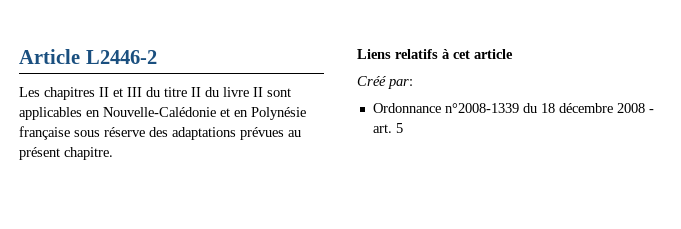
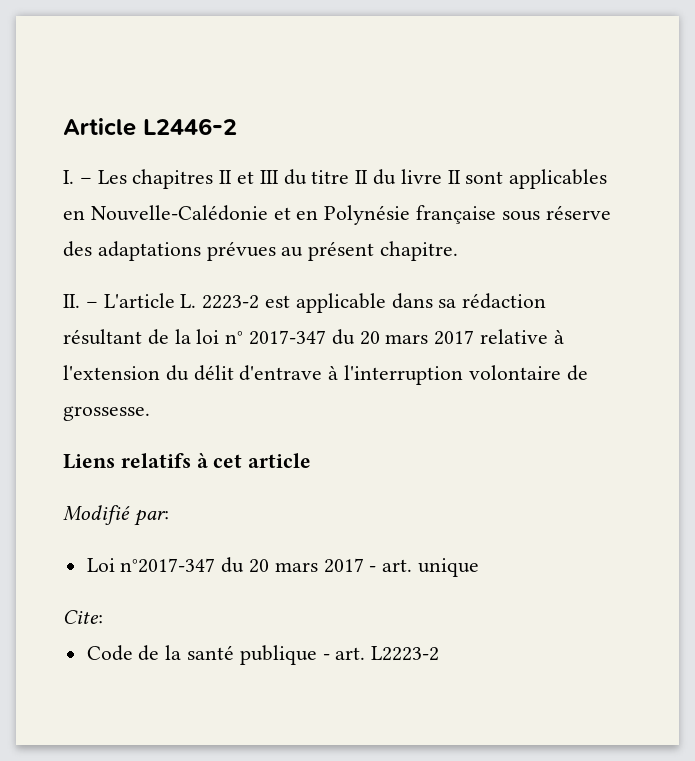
(157, 57) none -> [63,170,92,184] I. –
(113, 153) none -> [63,293,547,313] [63,329,564,345] [63,365,588,385] [63,406,150,421] // II. – L'article L. 2223-2 est applicable dans sa rédaction résultant de la loi n° 2017-347 du 20 mars 2017 relative à l'extension du délit d'entrave à l'interruption volontaire de grossesse.
[357,76,386,86] Créé -> [63,505,130,525] Modifié
[372,103,654,113] [372,123,403,133] Ordonnance n°2008-1339 du 18 décembre 2008 - art. 5 -> [86,557,480,577] [63,610,103,624] [86,645,440,665] Loi n°2017-347 du 20 mars 2017 - art. unique // Cite: // Code de la santé publique - art. L2223-2

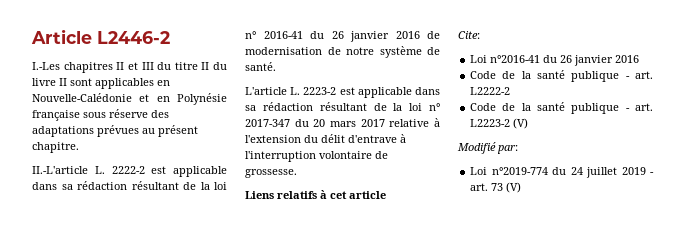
[63,170,127,184] I. – Les -> [32,62,60,70] I.-Les
[63,294,98,308] II. – -> [32,166,227,177] [32,181,227,190] [245,31,440,42] [245,46,440,58] [245,62,276,71] II.-L'article L. 2222-2 est applicable dans sa rédaction résultant de la loi n° 2016-41 du 26 janvier 2016 de modernisation de notre système de santé. //
[63,505,169,526] [86,557,480,577] [63,610,103,624] Modifié par: // Loi n°2017-347 du 20 mars 2017 - art. unique // Cite: -> [458,31,480,39] [470,55,640,66] [470,70,653,82] [470,87,511,95] Cite: // Loi n°2016-41 du 26 janvier 2016 // Code de la santé publique - art. L2222-2
(440, 653) none -> [513,118,529,129] [457,142,518,154] [470,167,654,178] [470,182,522,193] (V) // Modifié par: // Loi n°2019-774 du 24 juillet 2019 - art. 73 (V)

